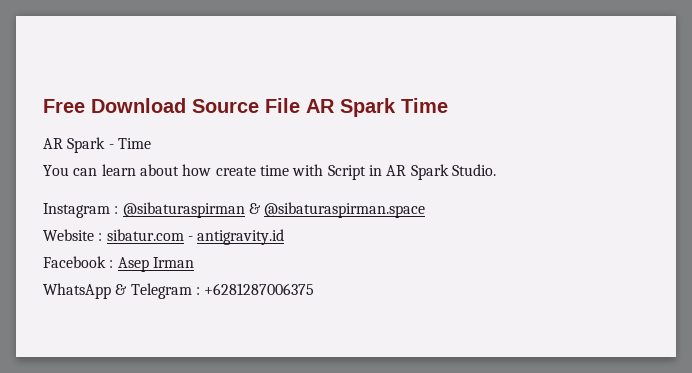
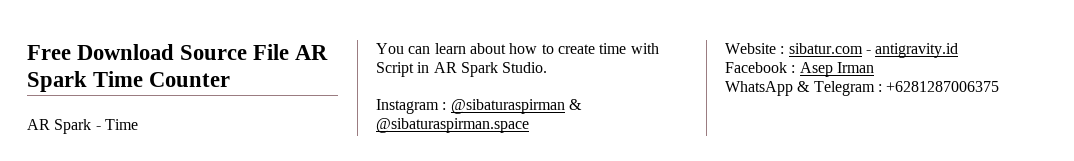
(448, 105) none -> [149,72,231,87] Counter
(212, 170) none -> [541,44,554,54] to

